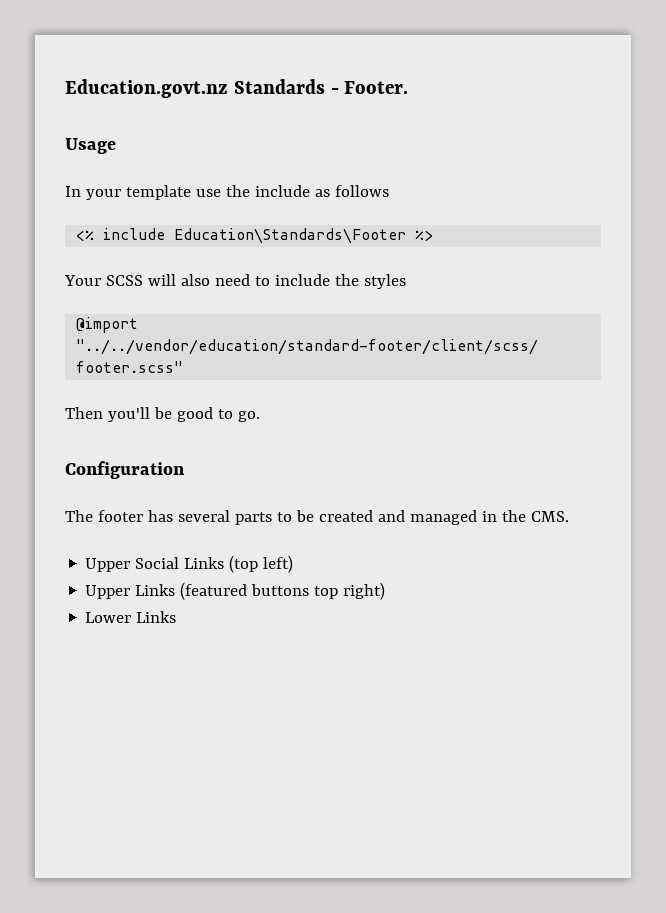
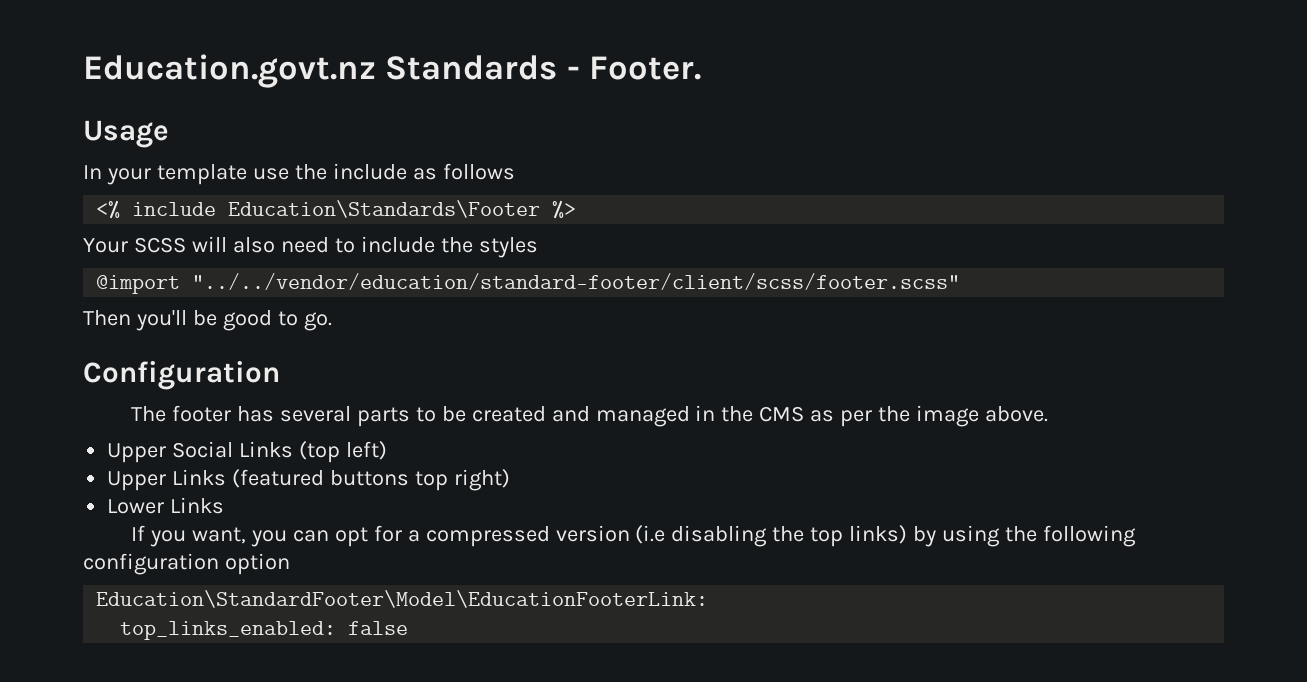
[530,511,569,522] CMS. -> [759,405,1049,427] CMS as per the image above.
(177, 617) none -> [131,525,1136,547] [83,553,290,575] [96,590,709,608] [120,621,409,640] // If you want, you can opt for a compressed version (i.e disabling the top links) by using the following configuration option // Education\StandardFooter\Model\EducationFooterLink: // top_links_enabled: false

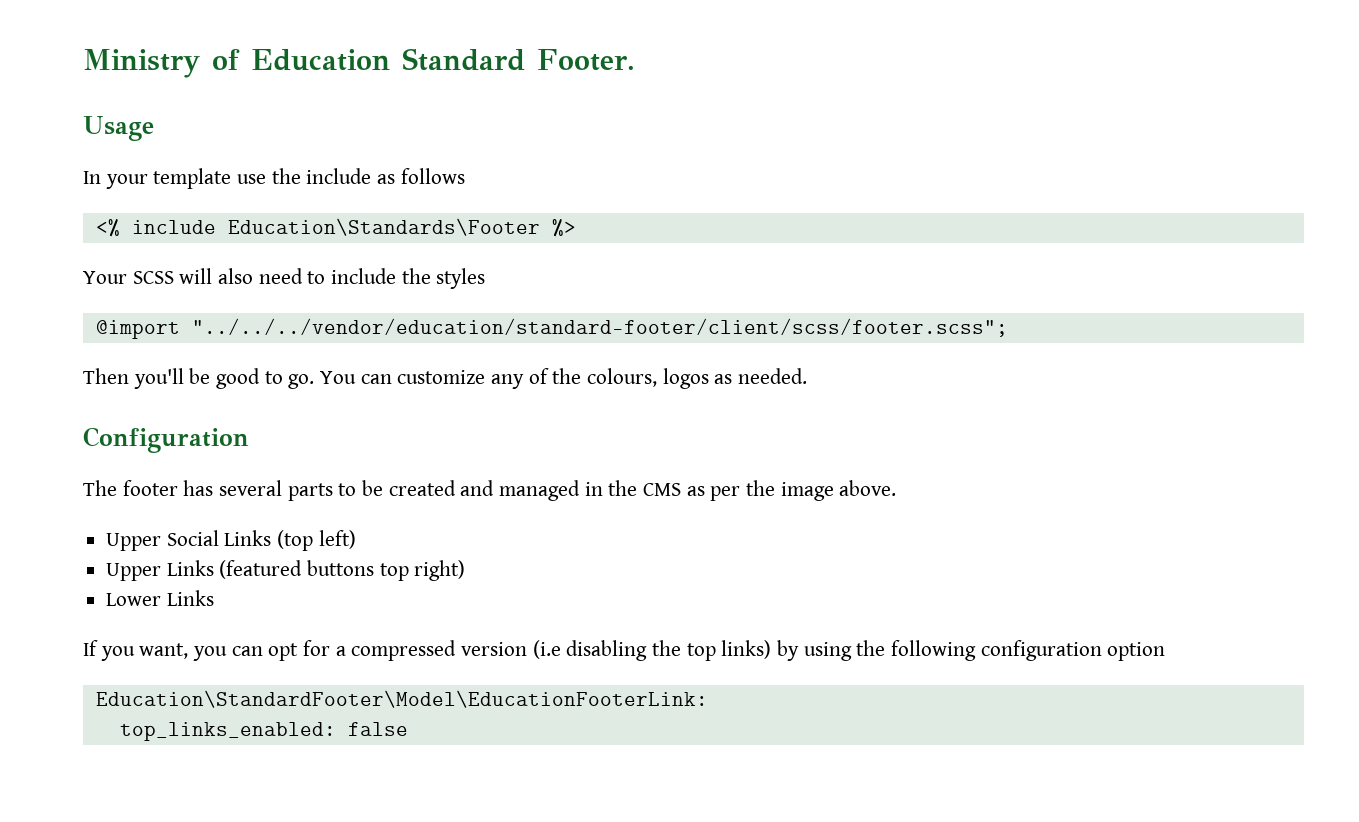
[83,54,580,88] Education.govt.nz Standards - -> [83,48,525,78] Ministry of Education Standard
[192,273,961,290] "../../vendor/education/standard-footer/client/scss/footer.scss" -> [191,318,1008,337] "../../../vendor/education/standard-footer/client/scss/footer.scss";
(332, 321) none -> [320,368,808,389] You can customize any of the colours, logos as needed.

